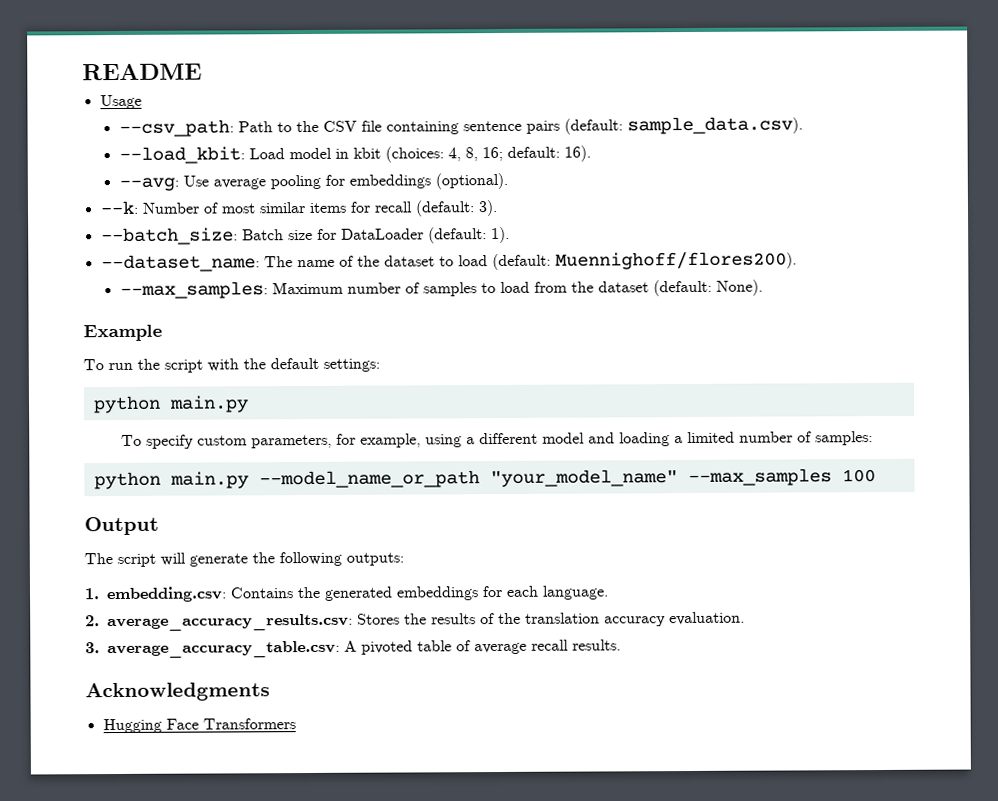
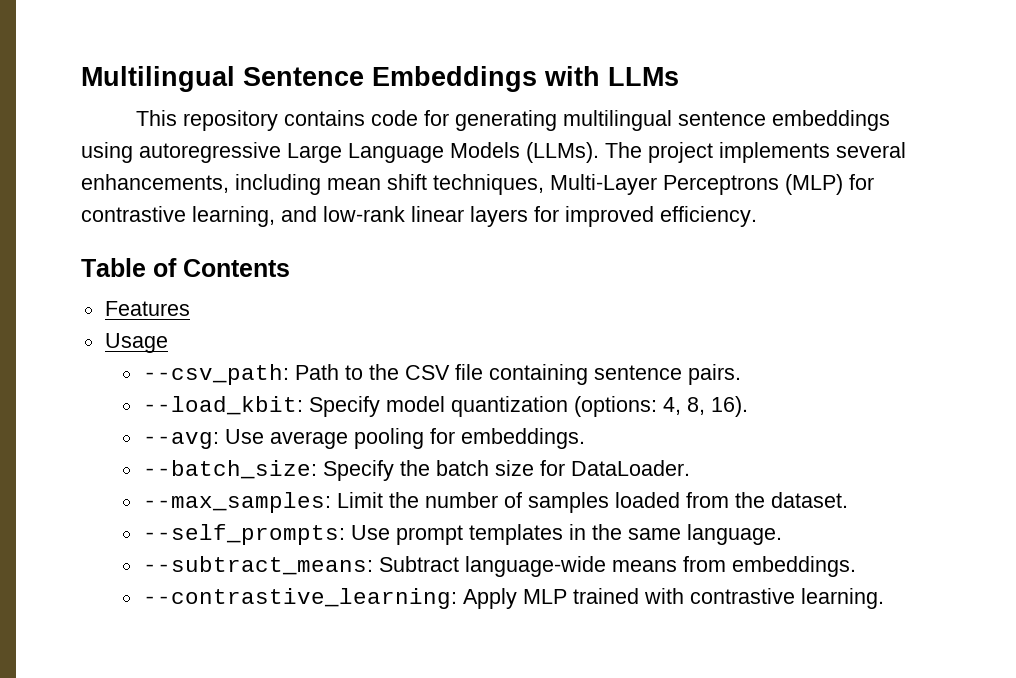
[82,63,202,81] README -> [81,66,679,92] [135,110,890,131] [81,142,906,163] [81,174,874,195] [81,206,757,227] [81,258,290,277] [104,301,190,316] Multilingual Sentence Embeddings with LLMs // This repository contains code for generating multilingual sentence embeddings using autoregressive Large Language Models (LLMs). The project implements several enhancements, including mean shift techniques, Multi-Layer Perceptrons (MLP) for contrastive learning, and low-rank linear layers for improved efficiency. // Table of Contents // Features
[525,116,803,135] [118,146,560,164] pairs (default: sample_data.csv). // --load_kbit: Load model in kbit (choices: 4, 8, 16; default: -> [687,364,741,385] [142,396,705,417] pairs. // --load_kbit: Specify model quantization (options: 4, 8,
[348,172,508,190] [99,200,498,217] [100,226,510,246] [100,251,797,273] embeddings (optional). // --k: Number of most similar items for recall (default: 3). // --batch_size: Batch size for DataLoader (default: 1). // --dataset_name: The name of the dataset to load (default: Muennighoff/flores200). -> [460,428,585,449] [142,460,690,481] embeddings. // --batch_size: Specify the batch size for DataLoader.
[271,281,344,295] Maximum -> [336,492,419,508] Limit the
[480,279,763,297] [83,324,162,342] [83,357,380,373] [92,395,249,414] [120,431,873,449] [93,468,876,490] [84,516,159,536] [84,551,404,567] [84,585,609,603] [85,611,745,632] [85,639,621,659] [85,682,270,702] [102,718,296,734] to load from the dataset (default: None). // Example // To run the script with the default settings: // python main.py // To specify custom parameters, for example, using a different model and loading a limited number of samples: // python main.py --model_name_or_path "your_model_name" --max_samples 100 // Output // The script will generate the following outputs: // 1. embedding.csv: Contains the generated embeddings for each language. // 2. average_accuracy_results.csv: Stores the results of the translation accuracy evaluation. // 3. average_accuracy_table.csv: A pivoted table of average recall results. // Acknowledgments // Hugging Face Transformers -> [614,492,848,508] [142,524,782,545] [142,556,856,577] [142,588,884,609] loaded from the dataset. // --self_prompts: Use prompt templates in the same language. // --subtract_means: Subtract language-wide means from embeddings. // --contrastive_learning: Apply MLP trained with contrastive learning.

